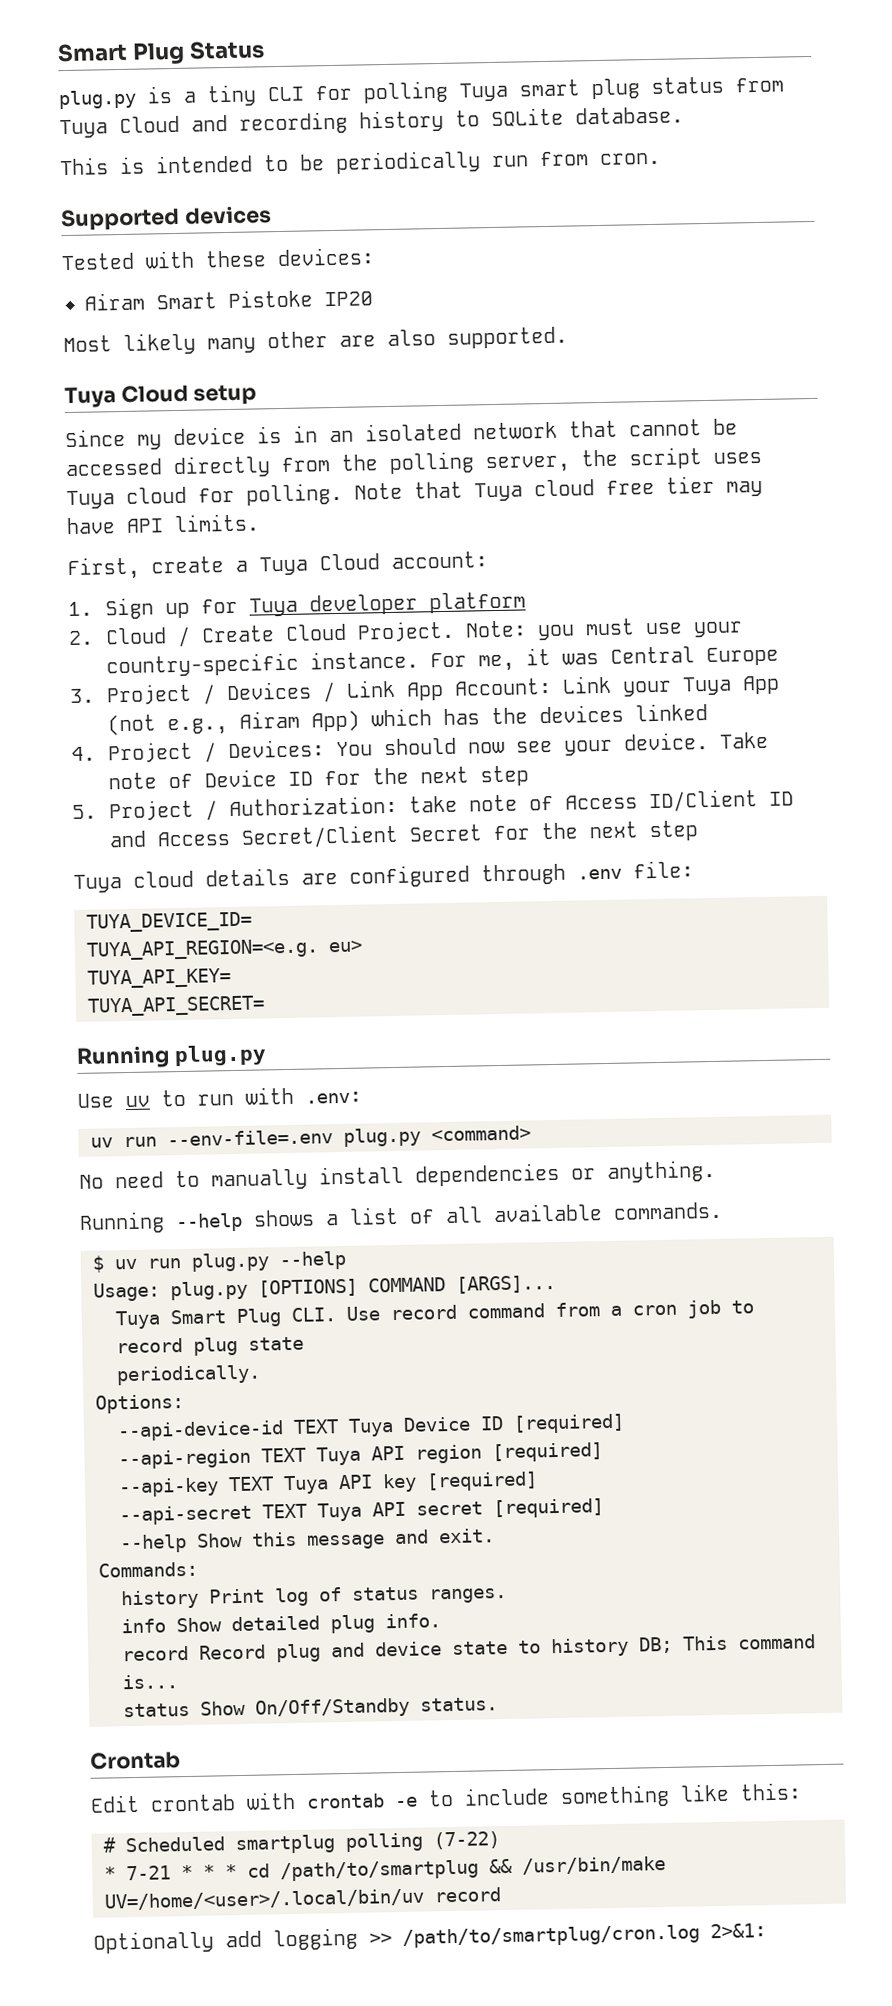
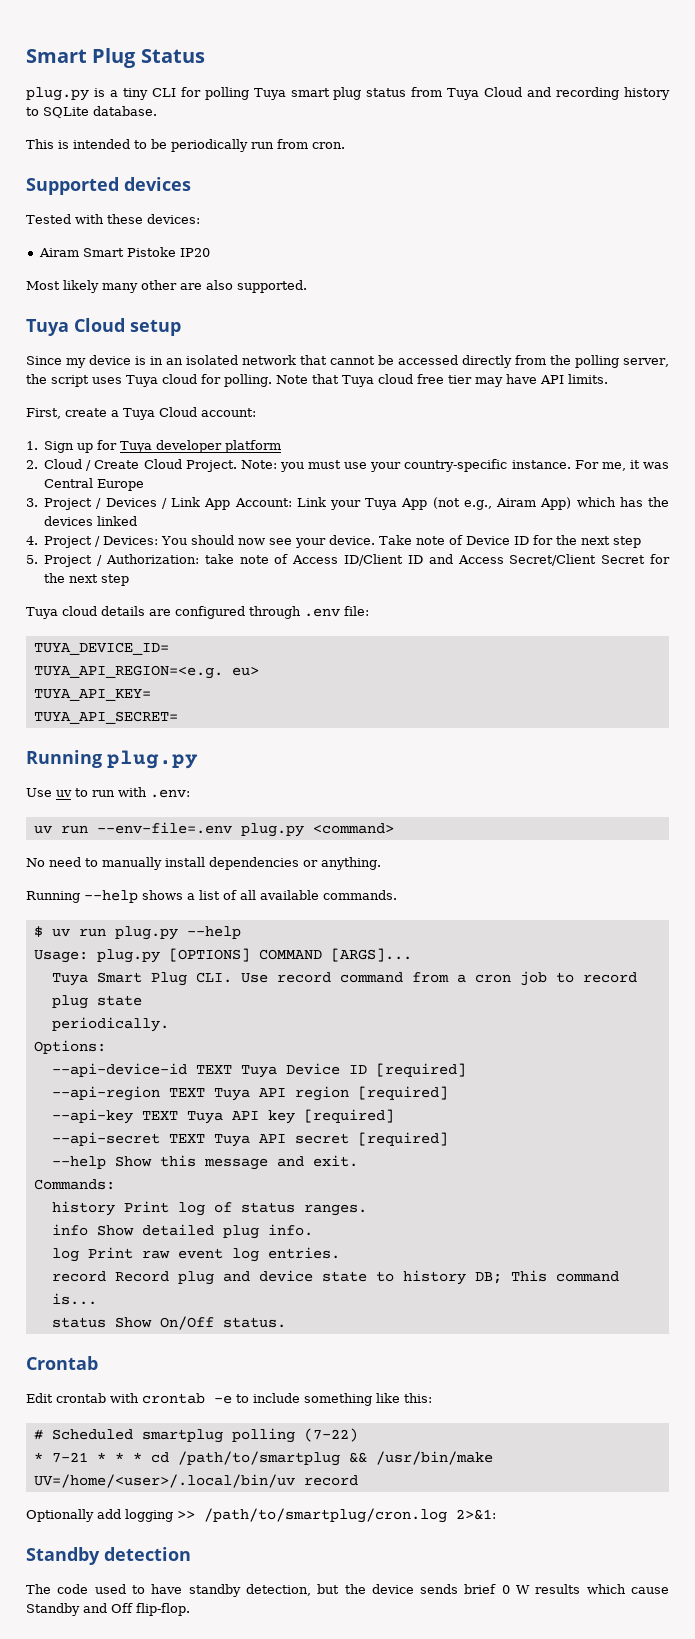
(441, 1621) none -> [51,1247,340,1262] // log Print raw event log entries.
[255,1697,410,1719] On/Off/Standby -> [159,1316,214,1330] On/Off
(767, 1931) none -> [26,1547,191,1565] [26,1584,669,1597] [26,1603,190,1616] // Standby detection // The code used to have standby detection, but the device sends brief 0 W results which cause Standby and Off flip-flop.

